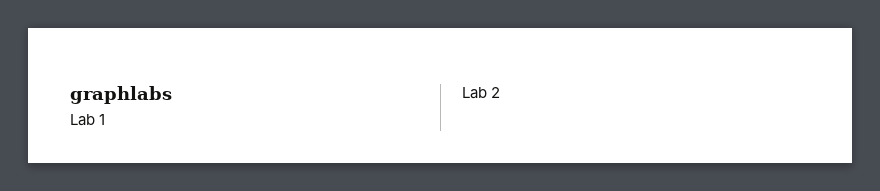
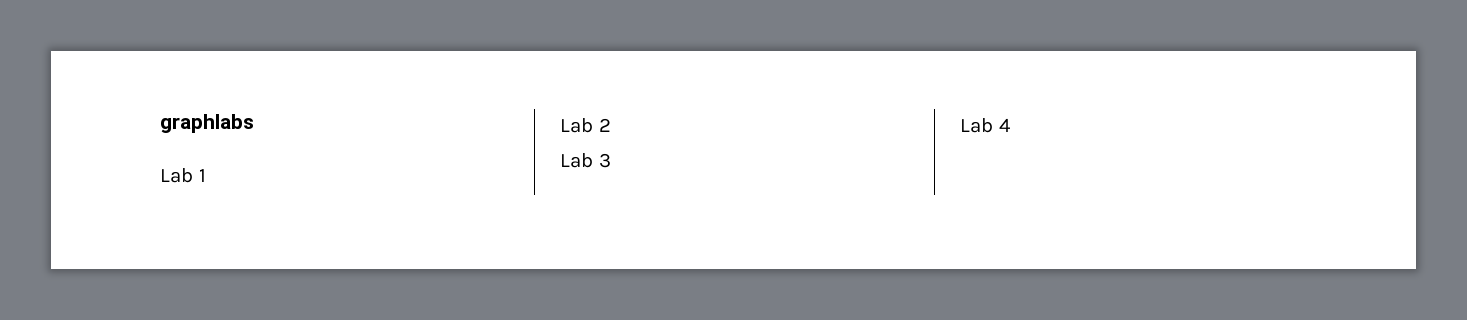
(501, 92) none -> [560,153,611,168] [960,118,1010,133] // Lab 3 // Lab 4

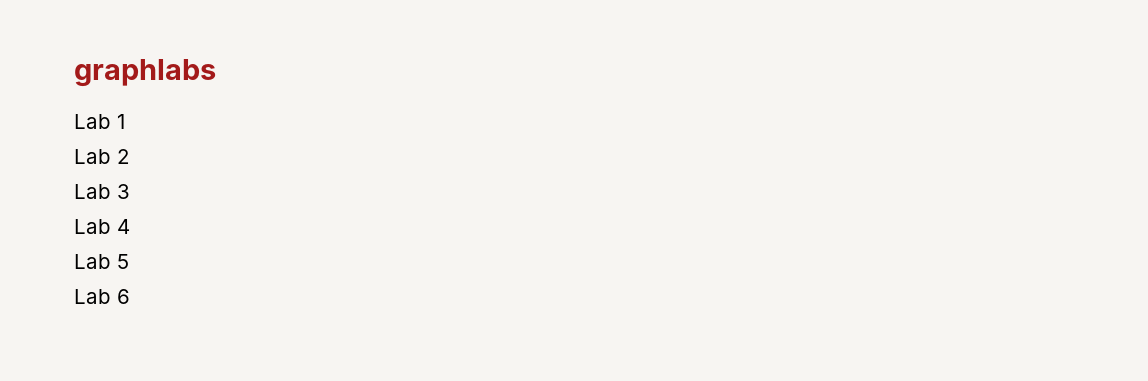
(1010, 125) none -> [74,254,129,269] [74,289,130,304] // Lab 5 // Lab 6

